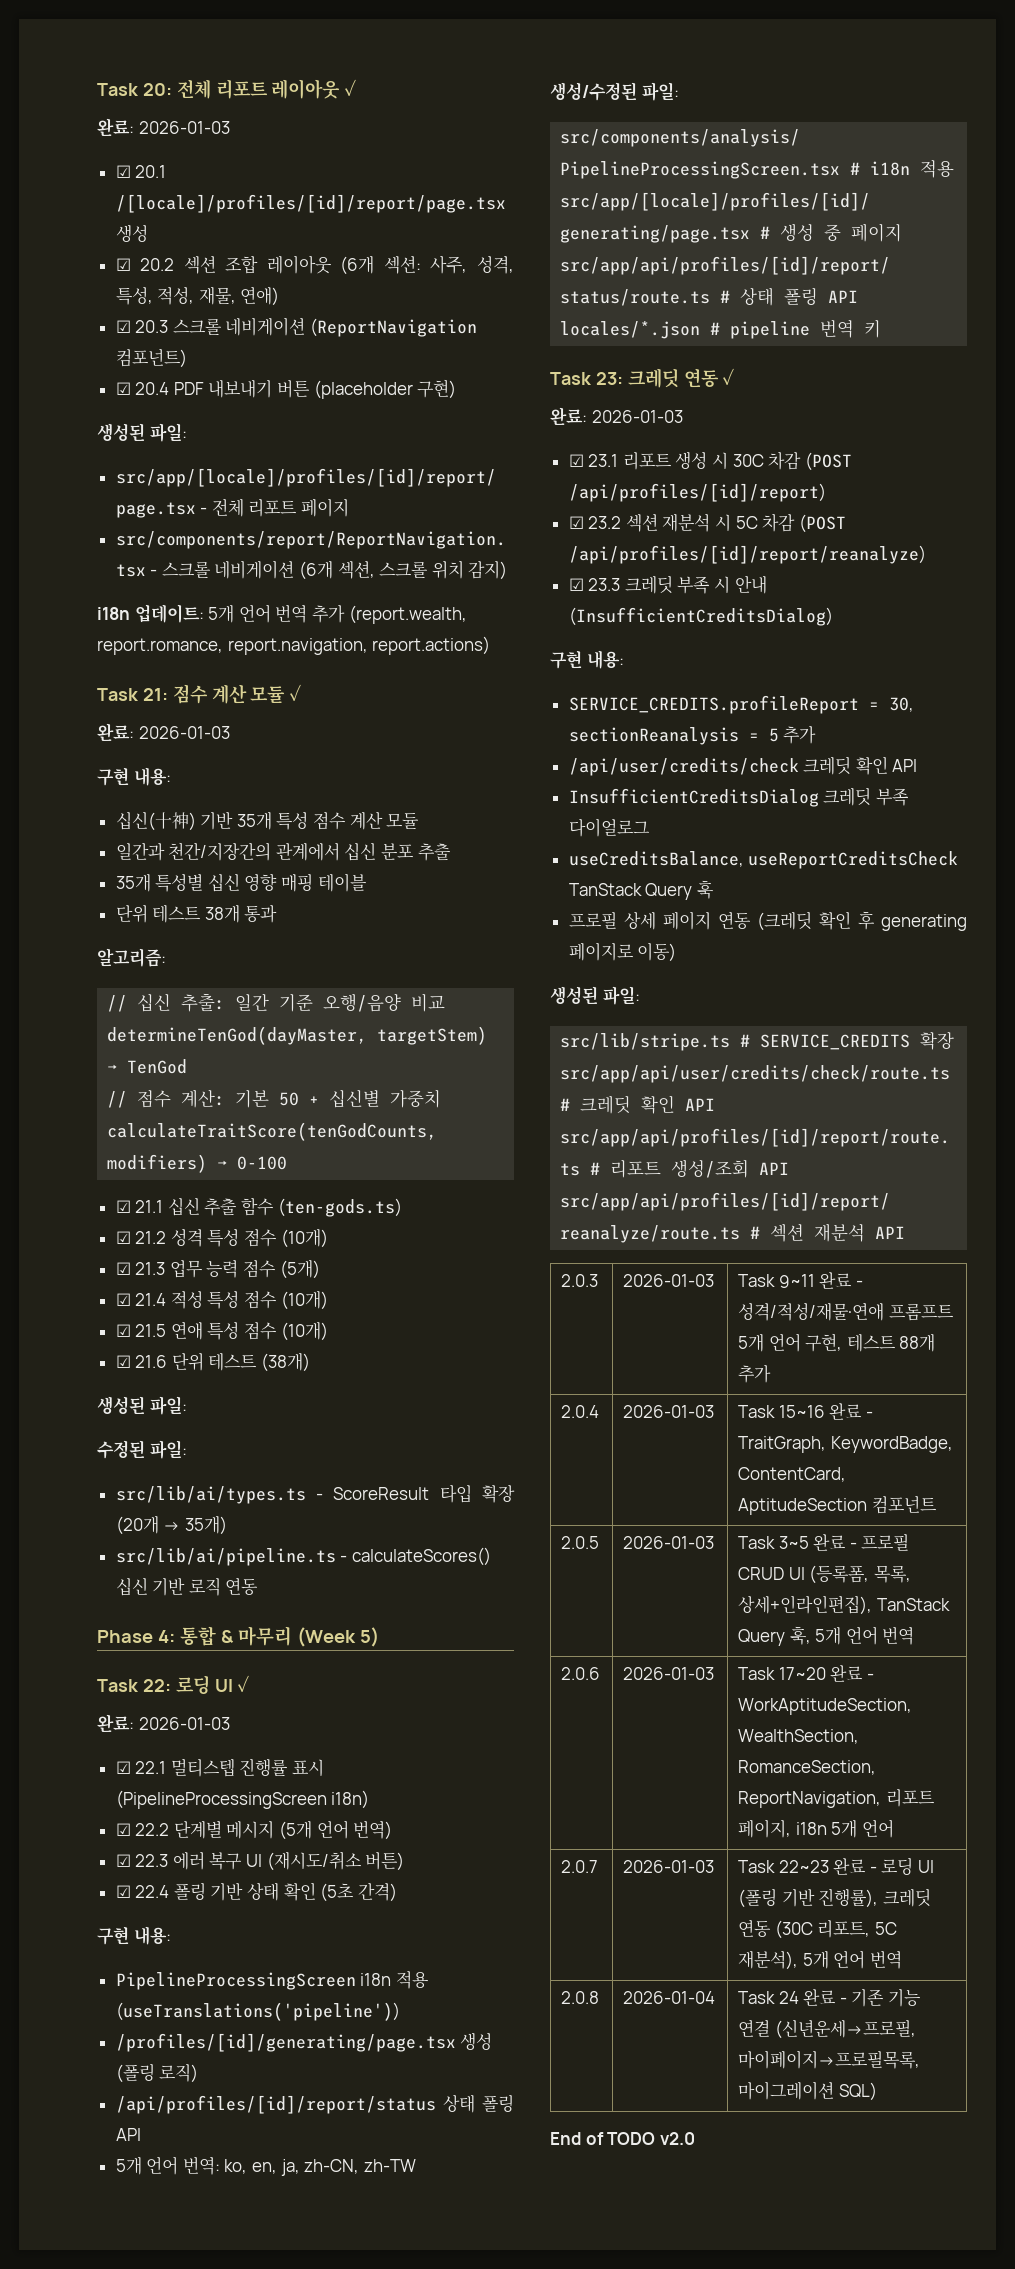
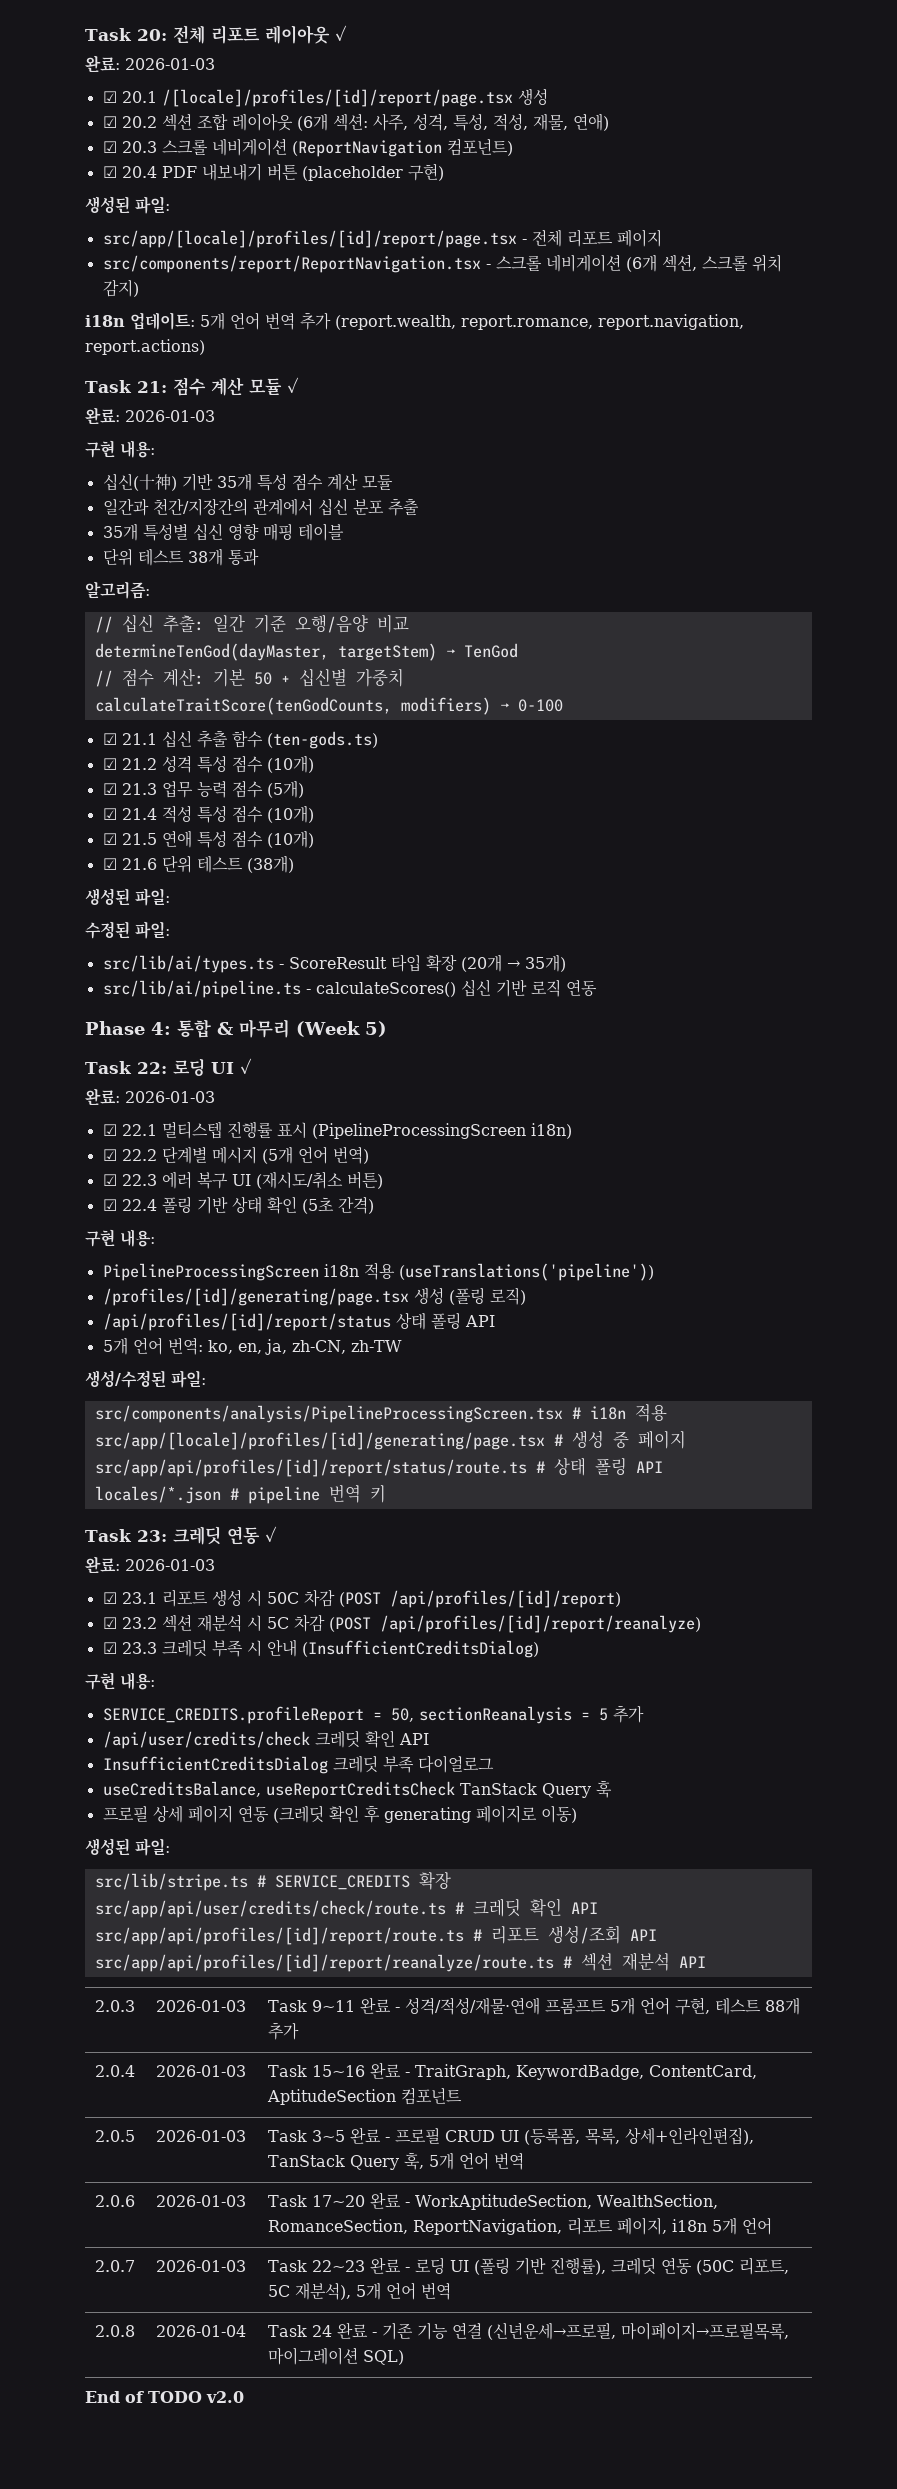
[732,454,764,467] 30C -> [266,1592,299,1604] 50C
[888,697,914,712] 30, -> [390,1708,414,1722] 50,
[774,1920,813,1939] (30C -> [696,2260,735,2275] (50C

